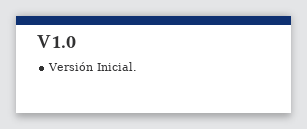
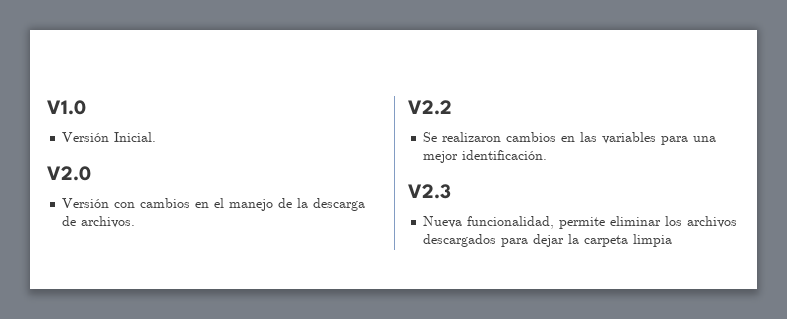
(138, 66) none -> [47,166,91,181] [62,198,366,211] [62,216,136,228] [408,100,452,115] [423,132,717,145] [423,150,548,163] [408,184,451,199] [423,216,738,229] [423,234,673,247] // V2.0 // Versión con cambios en el manejo de la descarga de archivos. // V2.2 // Se realizaron cambios en las variables para una mejor identificación. // V2.3 // Nueva funcionalidad, permite eliminar los archivos descargados para dejar la carpeta limpia

